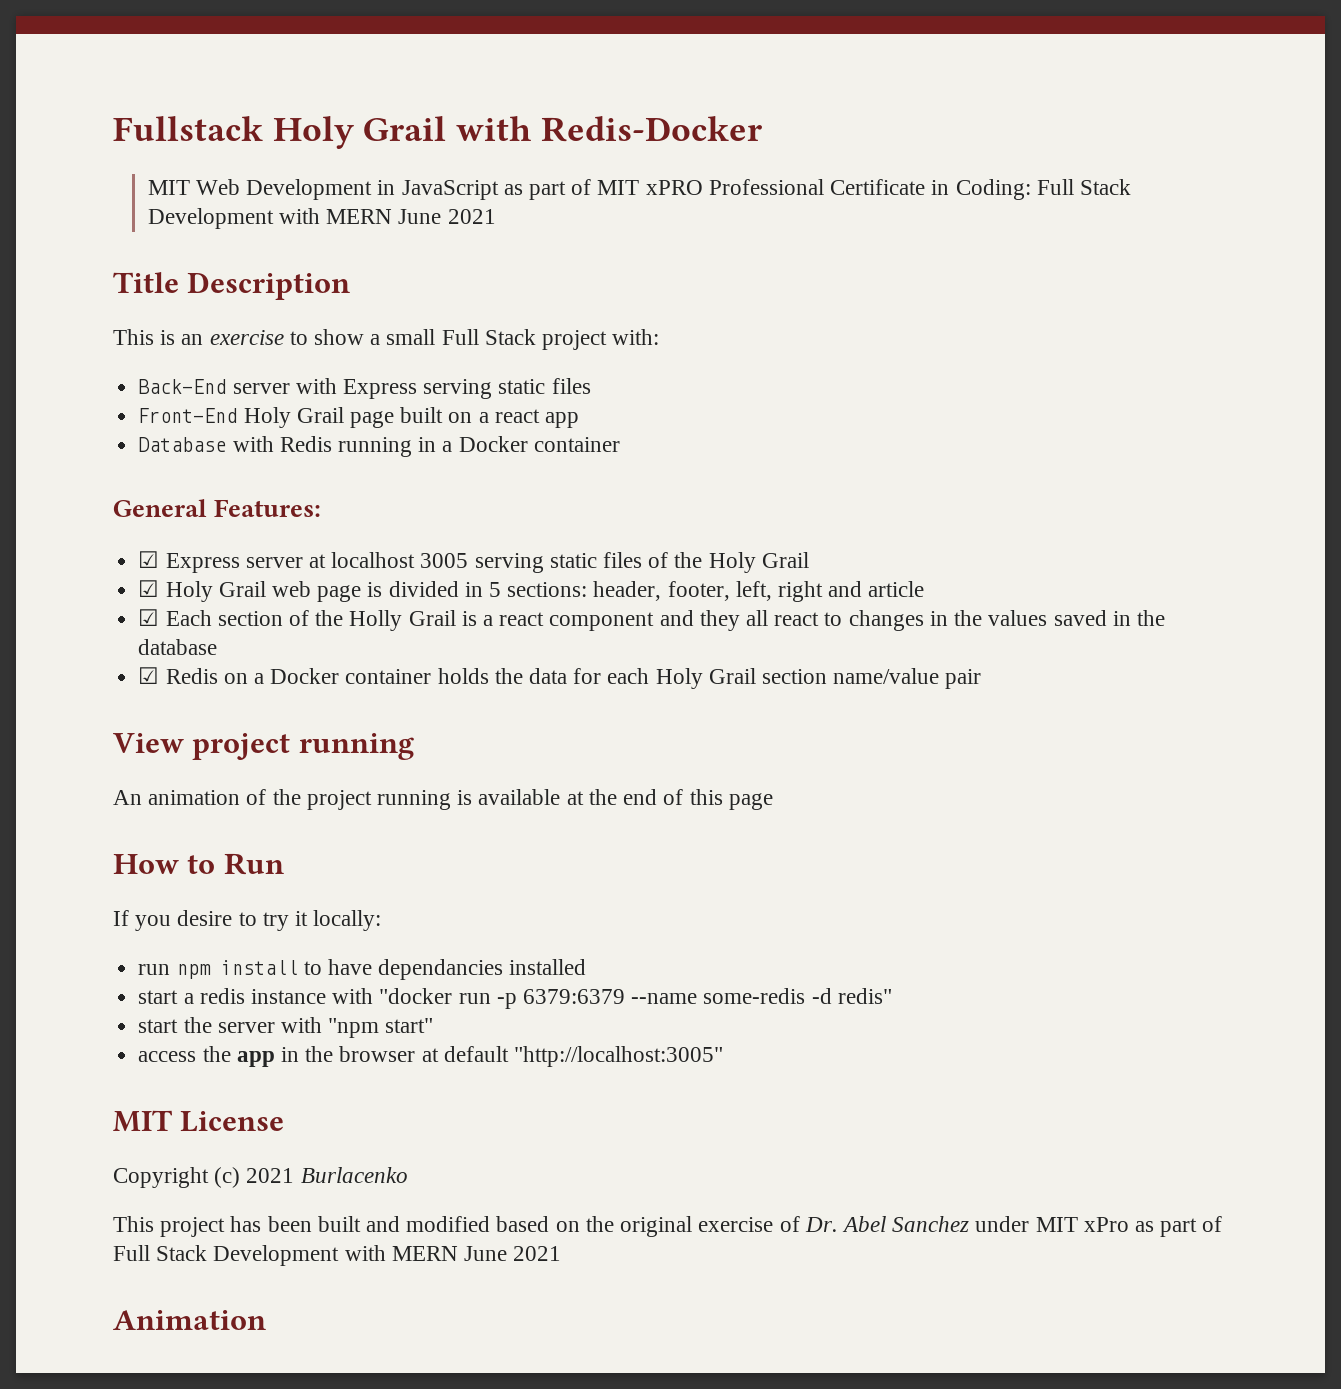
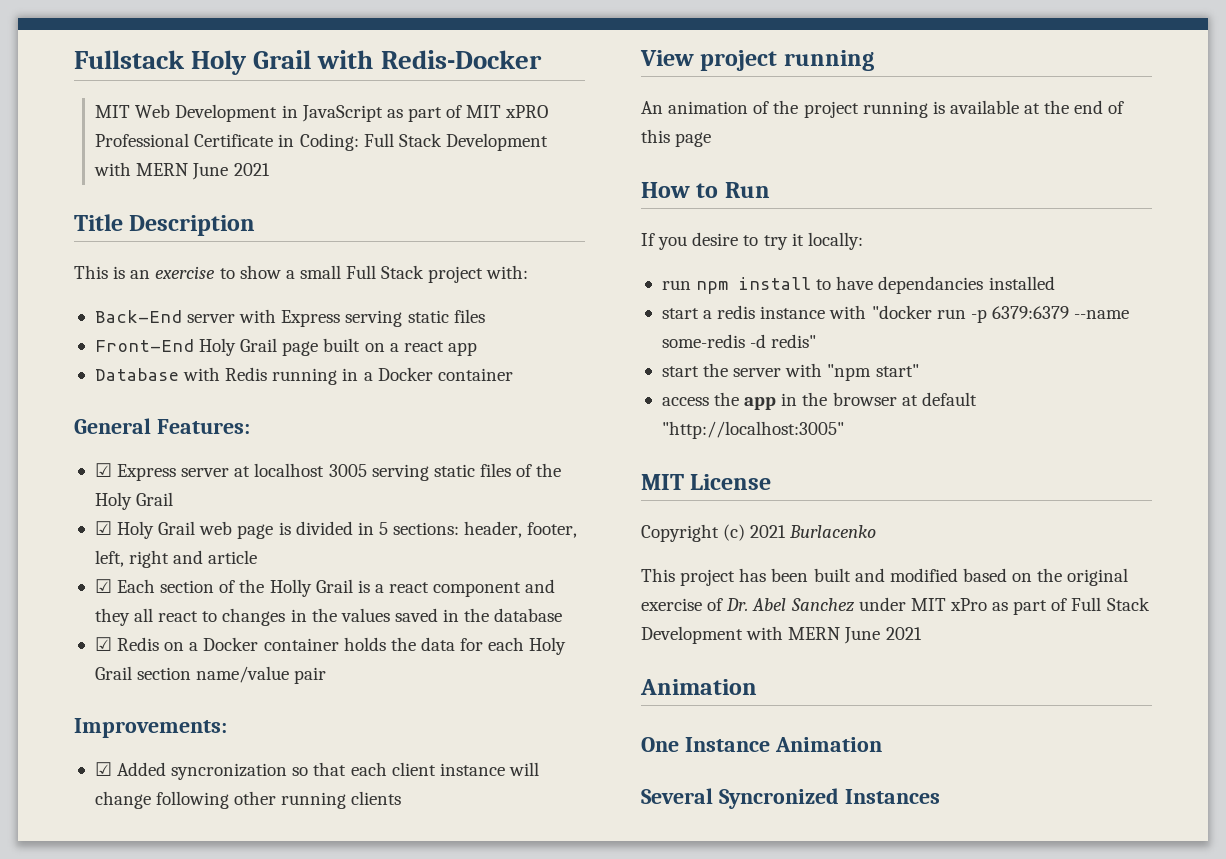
(982, 679) none -> [74,718,227,738] [94,762,539,780] [94,791,402,809] // Improvements: // ☑ Added syncronization so that each client instance will change following other running clients
(266, 1320) none -> [641,737,882,752] [641,788,940,809] // One Instance Animation // Several Syncronized Instances

